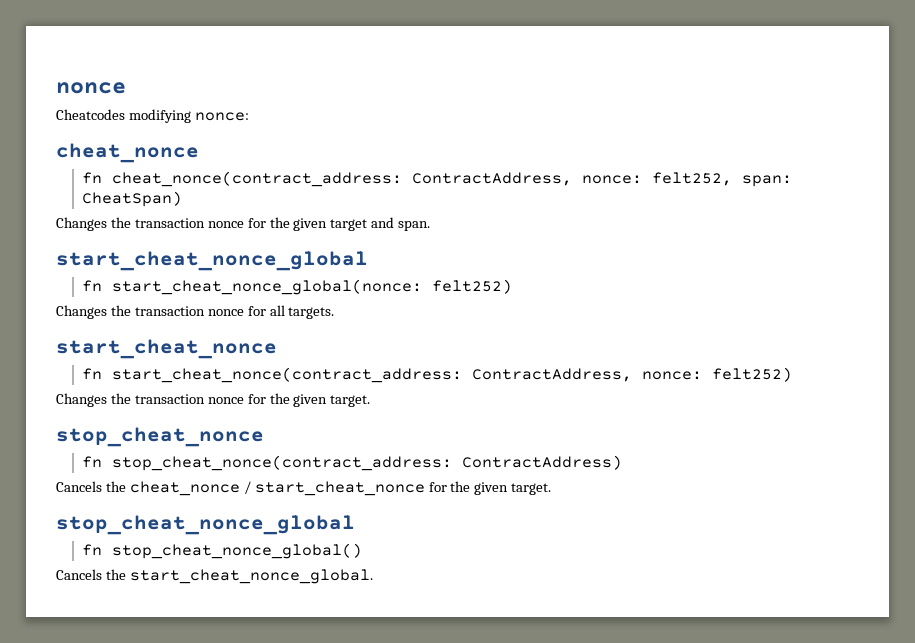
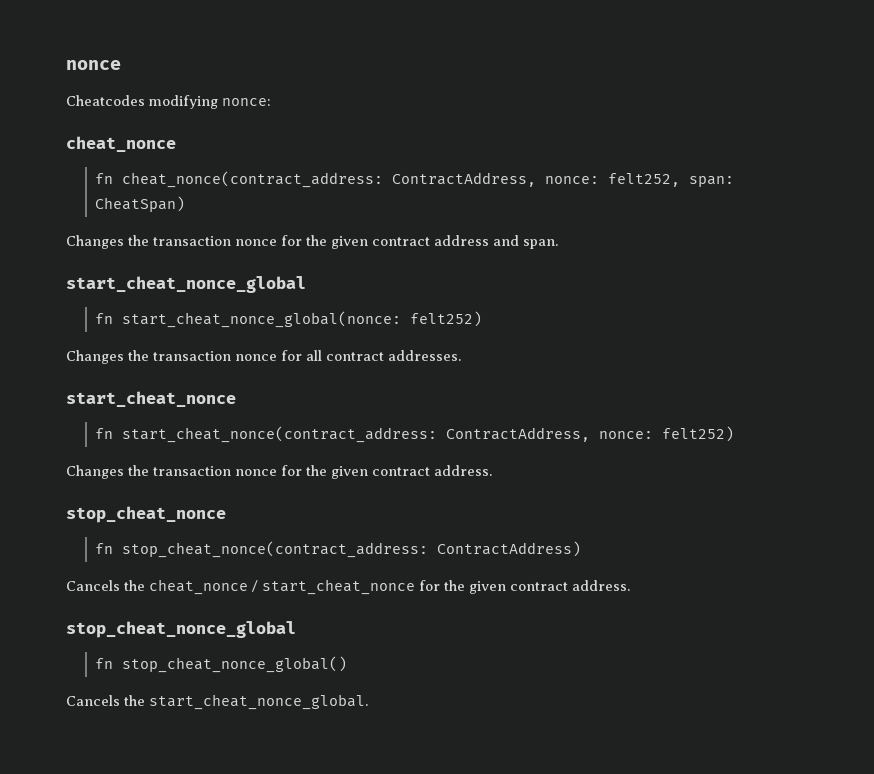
[330,219,368,231] target -> [372,235,489,246] contract address
[288,307,335,319] targets. -> [326,350,461,361] contract addresses.
[330,395,371,407] target. -> [372,465,492,476] contract address.
[511,483,552,495] target. -> [510,580,630,591] contract address.

